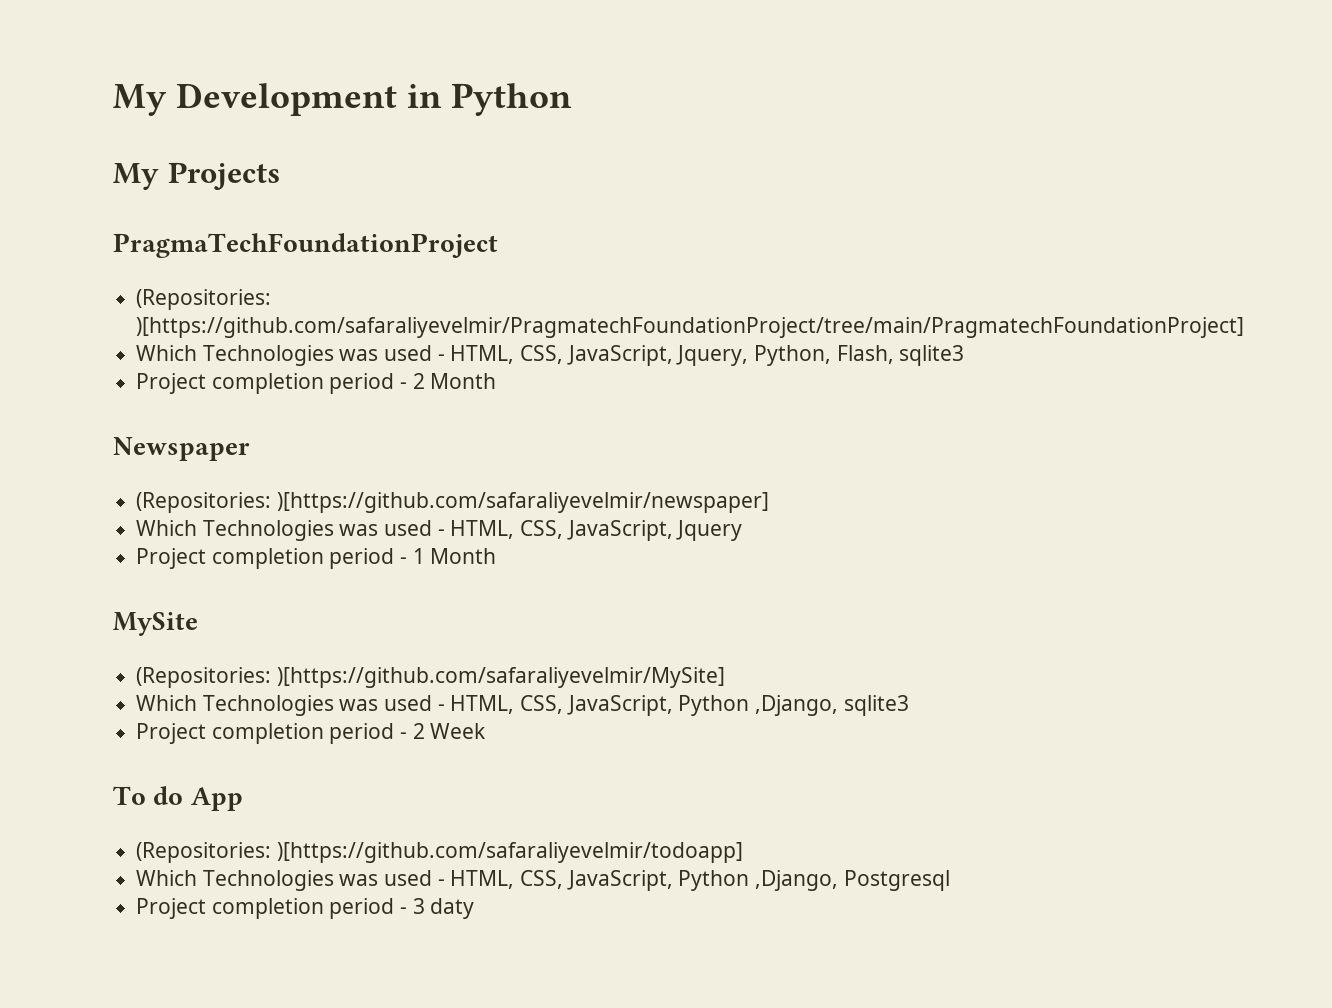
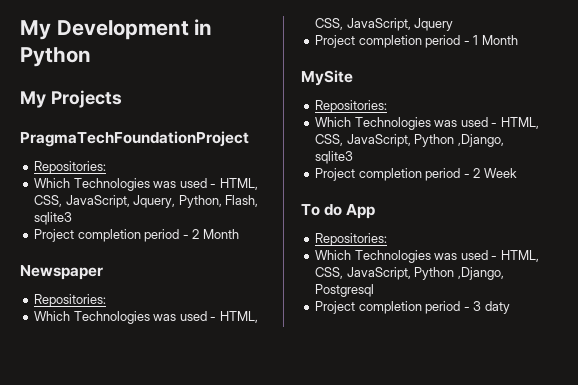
[136,289,272,310] [136,317,1245,338] (Repositories: )[https://github.com/safaraliyevelmir/PragmatechFoundationProject/tree/main/PragmatechFoundationProject] -> [34,161,107,174] Repositories:
[136,492,769,513] (Repositories: )[https://github.com/safaraliyevelmir/newspaper] -> [34,294,107,307] Repositories:
[136,667,725,688] (Repositories: )[https://github.com/safaraliyevelmir/MySite] -> [315,100,388,113] Repositories:
[136,842,743,863] (Repositories: )[https://github.com/safaraliyevelmir/todoapp] -> [315,233,388,246] Repositories:

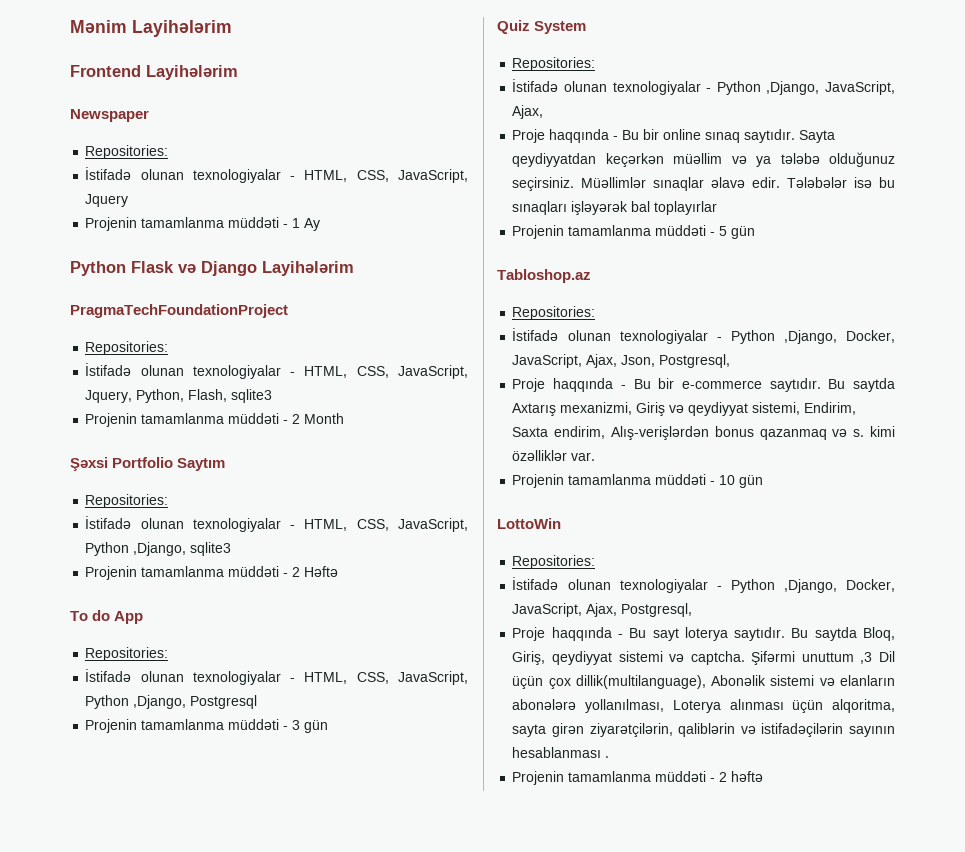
[20,19,213,40] [20,47,91,67] [20,90,122,108] [20,131,249,147] [34,161,107,174] [34,178,207,191] My Development in Python // My Projects // PragmaTechFoundationProject // Repositories: // Which Technologies was used -> [70,20,232,37] [70,65,238,80] [70,109,149,122] [85,145,169,159] [85,167,468,183] [85,194,129,207] [85,217,321,231] [70,261,354,276] [70,304,288,318] [85,341,169,355] [85,363,281,379] Mənim Layihələrim // Frontend Layihələrim // Newspaper // Repositories: // İstifadə olunan texnologiyalar - HTML, CSS, JavaScript, Jquery // Projenin tamamlanma müddəti - 1 Ay // Python Flask və Django Layihələrim // PragmaTechFoundationProject // Repositories: // İstifadə olunan texnologiyalar
[34,229,180,242] Project completion period -> [85,413,280,427] Projenin tamamlanma müddəti
[20,265,103,280] [34,294,107,307] [34,311,258,324] [315,18,454,31] [315,35,518,48] [301,70,353,86] [315,100,388,113] [315,117,488,130] Newspaper // Repositories: // Which Technologies was used - HTML, CSS, JavaScript, Jquery // Project completion period - 1 Month // MySite // Repositories: // Which Technologies was used -> [70,457,226,471] [85,494,169,508] [85,516,281,532] Şəxsi Portfolio Saytım // Repositories: // İstifadə olunan texnologiyalar
[315,168,517,181] Project completion period - 2 Week -> [85,566,339,580] Projenin tamamlanma müddəti - 2 Həftə
[315,250,488,263] Which Technologies was used -> [85,669,281,685] İstifadə olunan texnologiyalar
[315,301,510,314] Project completion period - 3 daty -> [85,719,329,733] [497,20,587,34] [512,57,596,71] [512,79,895,95] [512,105,544,119] [512,129,836,143] [512,152,895,167] [512,177,895,191] [512,201,718,215] [512,225,756,239] [497,269,591,283] [512,306,596,320] [512,328,895,344] [512,354,731,368] [512,378,895,392] [512,402,857,416] [512,426,895,440] [512,450,596,461] [512,474,764,488] [497,518,561,529] [512,555,596,569] [512,577,895,593] [512,603,693,617] [512,627,895,641] [512,651,895,665] [512,675,895,689] [512,699,895,713] [512,723,895,737] [512,747,610,758] [512,771,764,785] Projenin tamamlanma müddəti - 3 gün // Quiz System // Repositories: // İstifadə olunan texnologiyalar - Python ,Django, JavaScript, Ajax, // Proje haqqında - Bu bir online sınaq saytıdır. Sayta qeydiyyatdan keçərkən müəllim və ya tələbə olduğunuz seçirsiniz. Müəllimlər sınaqlar əlavə edir. Tələbələr isə bu sınaqları işləyərək bal toplayırlar // Projenin tamamlanma müddəti - 5 gün // Tabloshop.az // Repositories: // İstifadə olunan texnologiyalar - Python ,Django, Docker, JavaScript, Ajax, Json, Postgresql, // Proje haqqında - Bu bir e-commerce saytıdır. Bu saytda Axtarış mexanizmi, Giriş və qeydiyyat sistemi, Endirim, Saxta endirim, Alış-verişlərdən bonus qazanmaq və s. kimi özəlliklər var. // Projenin tamamlanma müddəti - 10 gün // LottoWin // Repositories: // İstifadə olunan texnologiyalar - Python ,Django, Docker, JavaScript, Ajax, Postgresql, // Proje haqqında - Bu sayt loterya saytıdır. Bu saytda Bloq, Giriş, qeydiyyat sistemi və captcha. Şifərmi unuttum ,3 Dil üçün çox dillik(multilanguage), Abonəlik sistemi və elanların abonələrə yollanılması, Loterya alınması üçün alqoritma, sayta girən ziyarətçilərin, qaliblərin və istifadəçilərin sayının hesablanması . // Projenin tamamlanma müddəti - 2 həftə

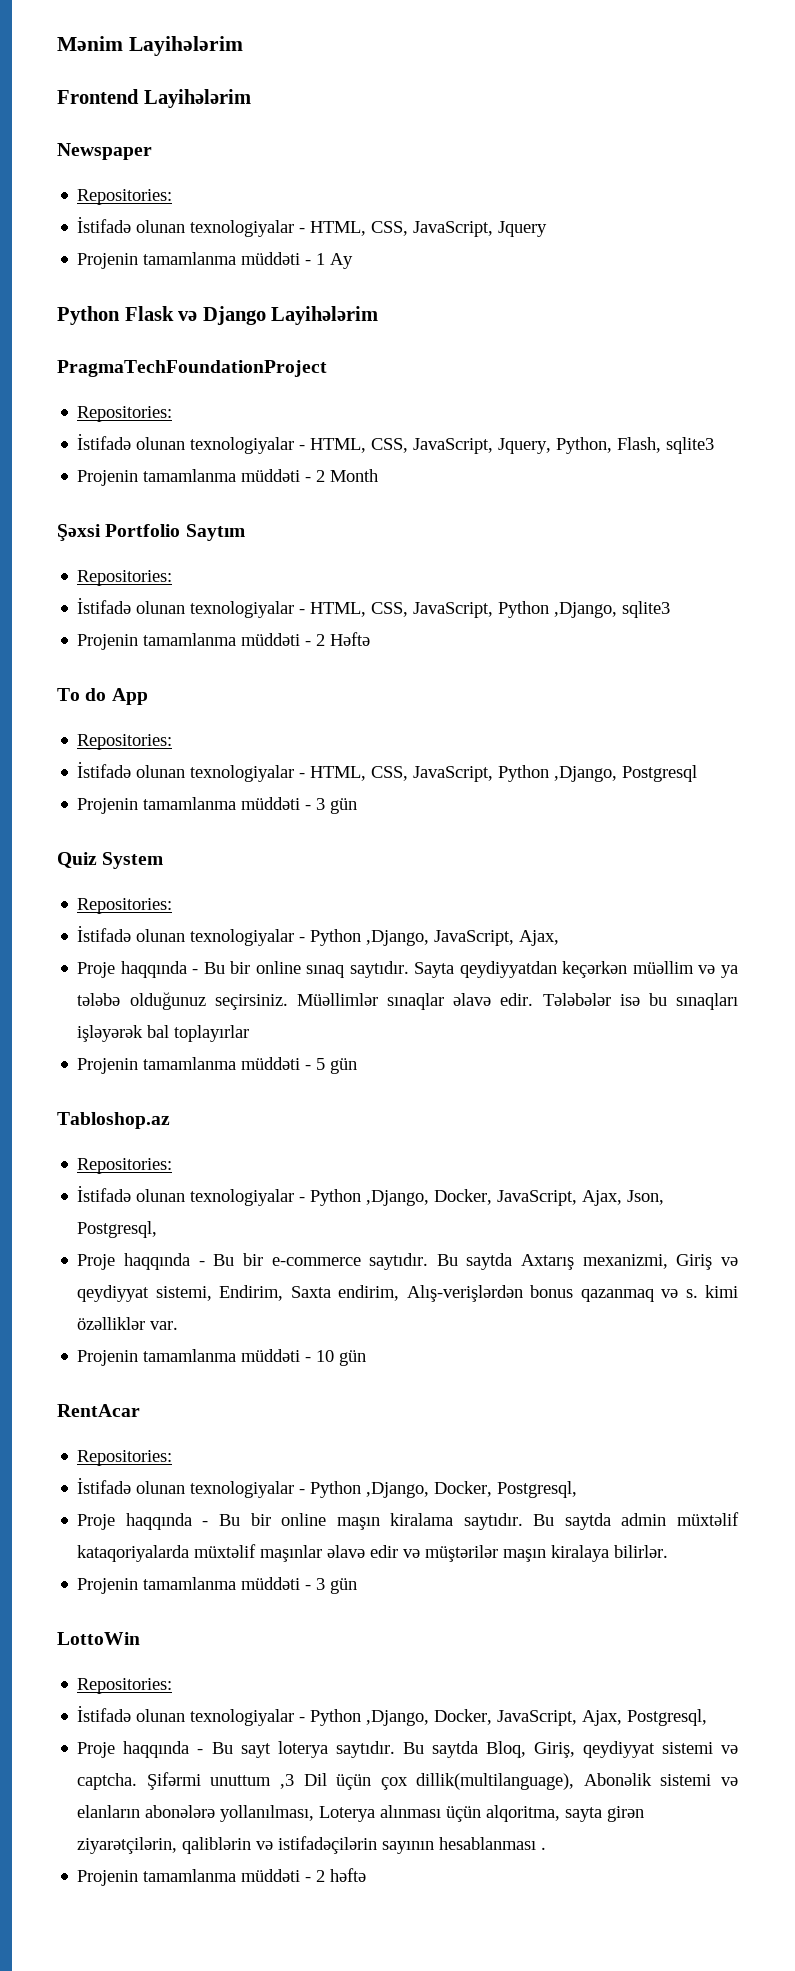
(764, 481) none -> [57,1404,140,1417] [77,1450,173,1466] [77,1477,578,1498] [77,1512,740,1530] [77,1544,669,1562] [77,1577,358,1594] // RentAcar // Repositories: // İstifadə olunan texnologiyalar - Python ,Django, Docker, Postgresql, // Proje haqqında - Bu bir online maşın kiralama saytıdır. Bu saytda admin müxtəlif kataqoriyalarda müxtəlif maşınlar əlavə edir və müştərilər maşın kiralaya bilirlər. // Projenin tamamlanma müddəti - 3 gün

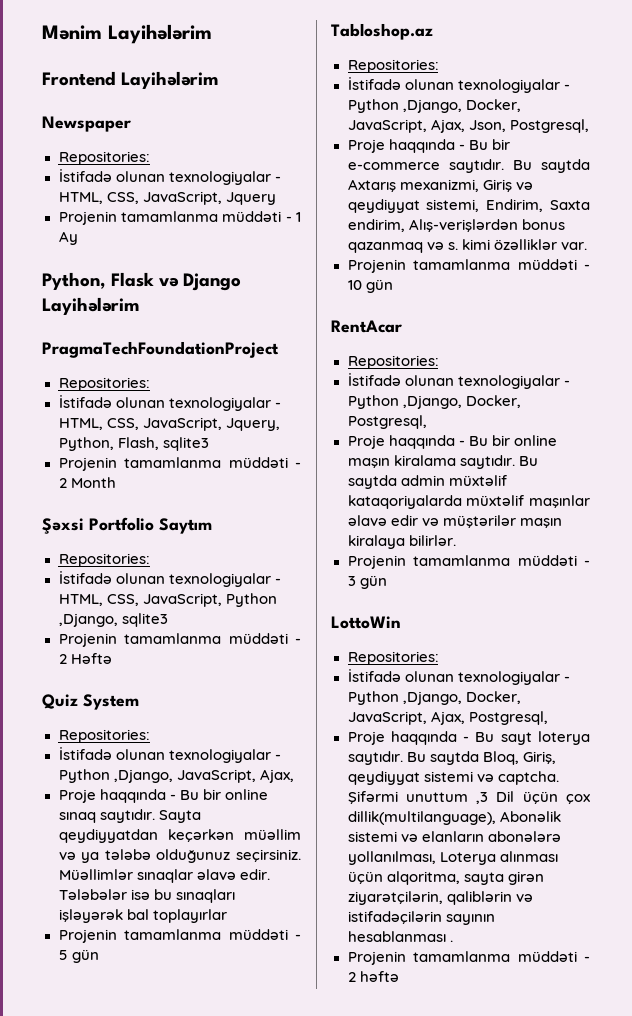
[57,306,120,325] Python -> [42,272,106,290] Python,
[57,688,148,705] [77,734,173,750] [77,761,698,782] [77,797,358,814] // To do App // Repositories: // İstifadə olunan texnologiyalar - HTML, CSS, JavaScript, Python ,Django, Postgresql // Projenin tamamlanma müddəti - 3 gün -> (112, 658) none

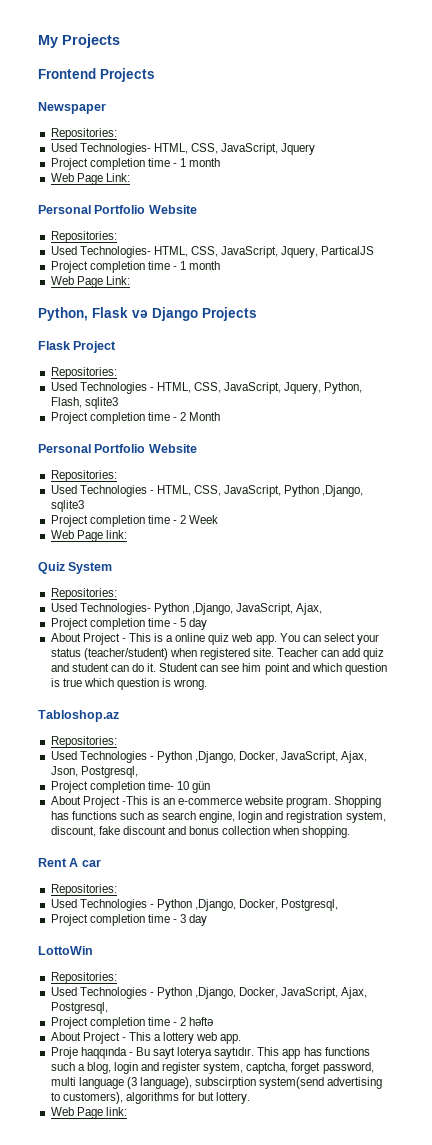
[42,24,212,44] Mənim Layihələrim -> [38,34,120,48] My Projects
[121,71,219,89] Layihələrim -> [100,68,155,82] Projects
[58,169,281,185] İstifadə olunan texnologiyalar - -> [50,143,151,155] Used Technologies-
[58,211,301,225] [58,231,78,245] [42,272,242,291] [42,297,139,315] [42,341,279,358] [58,377,150,391] [58,395,271,411] Projenin tamamlanma müddəti - 1 Ay // Python, Flask və Django Layihələrim // PragmaTechFoundationProject // Repositories: // İstifadə olunan texnologiyalar -> [50,158,221,170] [50,173,130,185] [38,205,197,214] [50,231,117,243] [50,246,375,258] [50,261,221,273] [50,276,130,288] [38,307,257,321] [38,341,117,353] [50,367,117,379] [50,382,147,394] Project completion time - 1 month // Web Page Link: // Personal Portfolio Website // Repositories: // Used Technologies- HTML, CSS, JavaScript, Jquery, ParticalJS // Project completion time - 1 month // Web Page Link: // Python, Flask və Django Projects // Flask Project // Repositories: // Used Technologies
[58,457,288,471] Projenin tamamlanma müddəti -> [50,412,170,424] Project completion time
[42,517,212,534] [58,553,150,567] [58,571,271,587] Şəxsi Portfolio Saytım // Repositories: // İstifadə olunan texnologiyalar -> [38,444,197,453] [50,470,117,482] [50,485,147,497] Personal Portfolio Website // Repositories: // Used Technologies
[58,633,301,647] [58,653,112,664] Projenin tamamlanma müddəti - 2 Həftə -> [50,515,219,527] [50,530,127,542] Project completion time - 2 Week // Web Page link:
[58,747,281,763] İstifadə olunan texnologiyalar - -> [50,603,151,615] Used Technologies-
[58,789,268,803] [58,809,201,823] [58,829,301,843] [58,849,301,863] [58,869,270,883] [58,889,235,903] [58,909,227,923] [58,929,301,943] [58,949,99,963] Proje haqqında - Bu bir online sınaq saytıdır. Sayta qeydiyyatdan keçərkən müəllim və ya tələbə olduğunuz seçirsiniz. Müəllimlər sınaqlar əlavə edir. Tələbələr isə bu sınaqları işləyərək bal toplayırlar // Projenin tamamlanma müddəti - 5 gün -> [50,618,208,630] [50,633,380,645] [50,648,385,660] [50,663,387,675] [50,678,208,690] Project completion time - 5 day // About Project - This is a online quiz web app. You can select your status (teacher/student) when registered site. Teacher can add quiz and student can do it. Student can see him point and which question is true which question is wrong.
[347,77,560,93] İstifadə olunan texnologiyalar -> [50,751,147,763] Used Technologies
[347,139,510,153] [347,159,590,173] [347,179,533,192] [347,199,590,213] [347,219,565,232] [347,239,587,253] [347,259,590,273] [347,279,393,293] [331,320,402,333] [347,355,439,369] [347,373,560,389] Proje haqqında - Bu bir e-commerce saytıdır. Bu saytda Axtarış mexanizmi, Giriş və qeydiyyat sistemi, Endirim, Saxta endirim, Alış-verişlərdən bonus qazanmaq və s. kimi özəlliklər var. // Projenin tamamlanma müddəti - 10 gün // RentAcar // Repositories: // İstifadə olunan texnologiyalar -> [50,781,211,793] [50,796,382,808] [50,811,386,823] [50,826,351,838] [38,858,101,867] [50,884,117,896] [50,899,147,911] Project completion time- 10 gün // About Project -This is an e-commerce website program. Shopping has functions such as search engine, login and registration system, discount, fake discount and bonus collection when shopping. // Rent A car // Repositories: // Used Technologies
[347,435,557,449] [347,455,538,469] [347,475,507,489] [347,495,590,509] [347,515,562,528] [347,535,456,549] [347,555,577,569] Proje haqqında - Bu bir online maşın kiralama saytıdır. Bu saytda admin müxtəlif kataqoriyalarda müxtəlif maşınlar əlavə edir və müştərilər maşın kiralaya bilirlər. // Projenin tamamlanma müddəti -> [50,914,170,926] Project completion time
[359,575,387,589] gün -> [189,914,208,926] day
[347,669,560,685] İstifadə olunan texnologiyalar -> [50,987,147,999] Used Technologies
(548, 718) none -> [50,1017,214,1029] [50,1032,242,1044] // Project completion time - 2 həftə // About Project - This a lottery web app.
[406,751,556,765] [347,771,559,785] [347,791,590,804] [347,811,561,825] [347,831,561,842] [347,851,558,865] [347,871,544,885] [347,891,533,905] [347,911,495,925] [347,931,453,942] [347,951,590,965] [347,971,399,982] Bu saytda Bloq, Giriş, qeydiyyat sistemi və captcha. Şifərmi unuttum ,3 Dil üçün çox dillik(multilanguage), Abonəlik sistemi və elanların abonələrə yollanılması, Loterya alınması üçün alqoritma, sayta girən ziyarətçilərin, qaliblərin və istifadəçilərin sayının hesablanması . // Projenin tamamlanma müddəti - 2 həftə -> [257,1047,370,1059] [50,1062,374,1074] [50,1077,383,1089] [50,1092,251,1104] [50,1107,127,1119] This app has functions such a blog, login and register system, captcha, forget password, multi language (3 language), subscirption system(send advertising to customers), algorithms for but lottery. // Web Page link:

